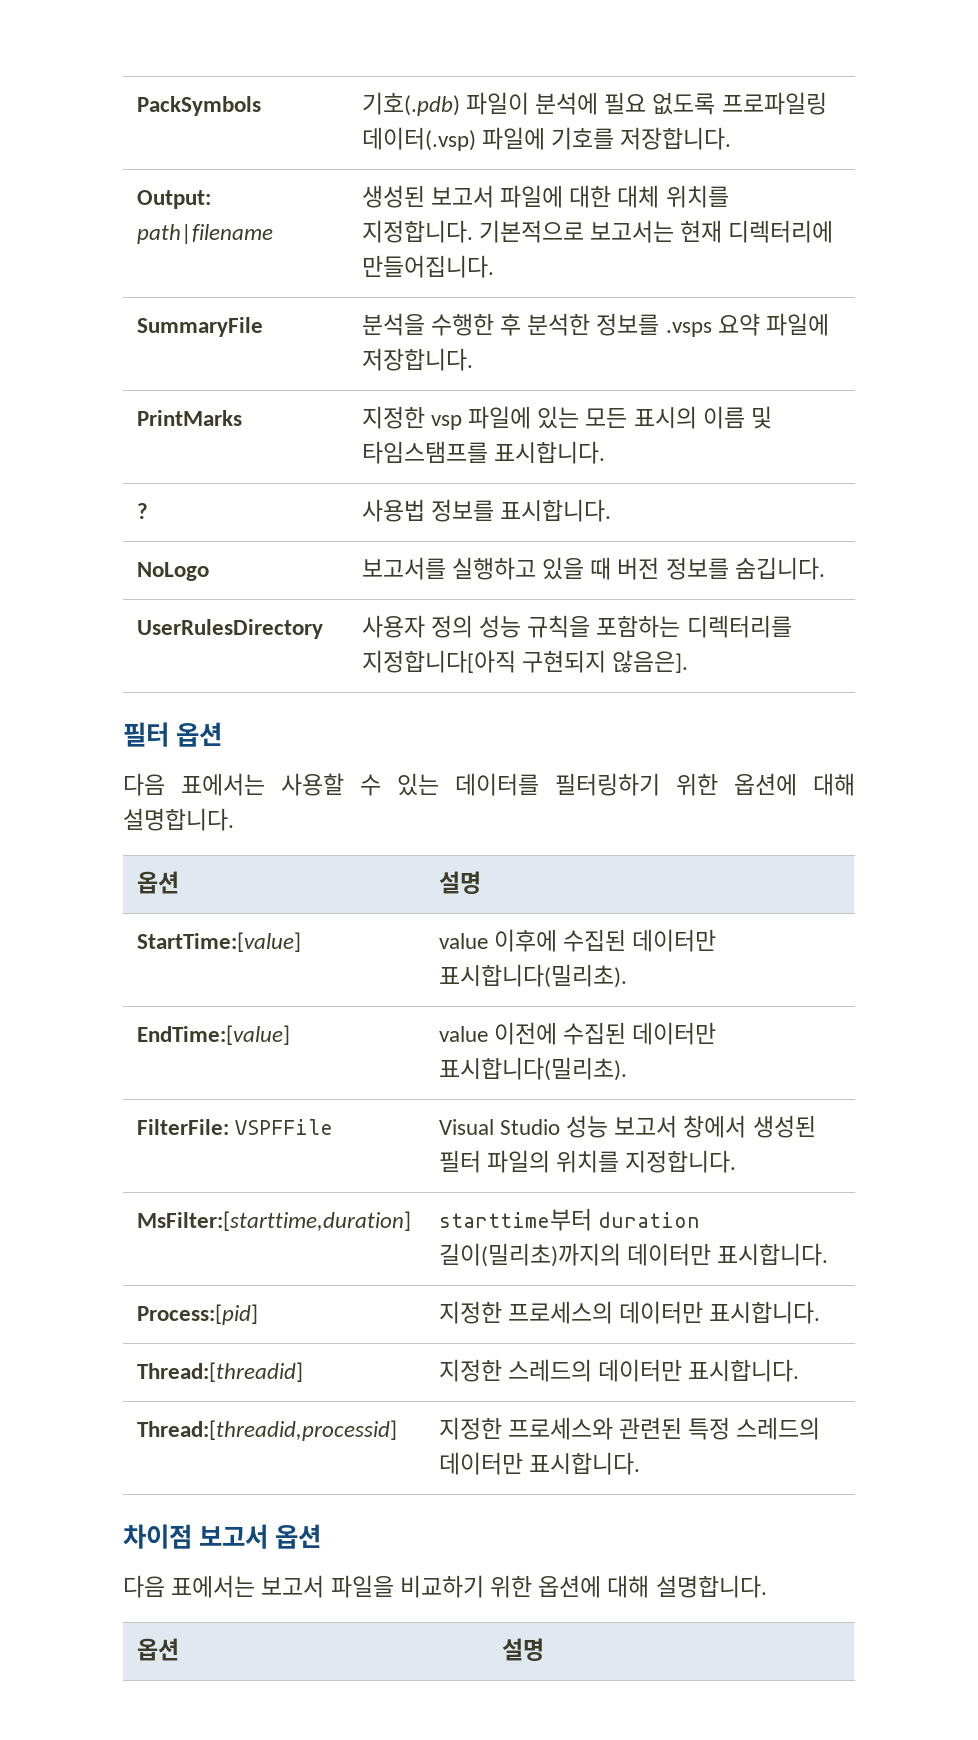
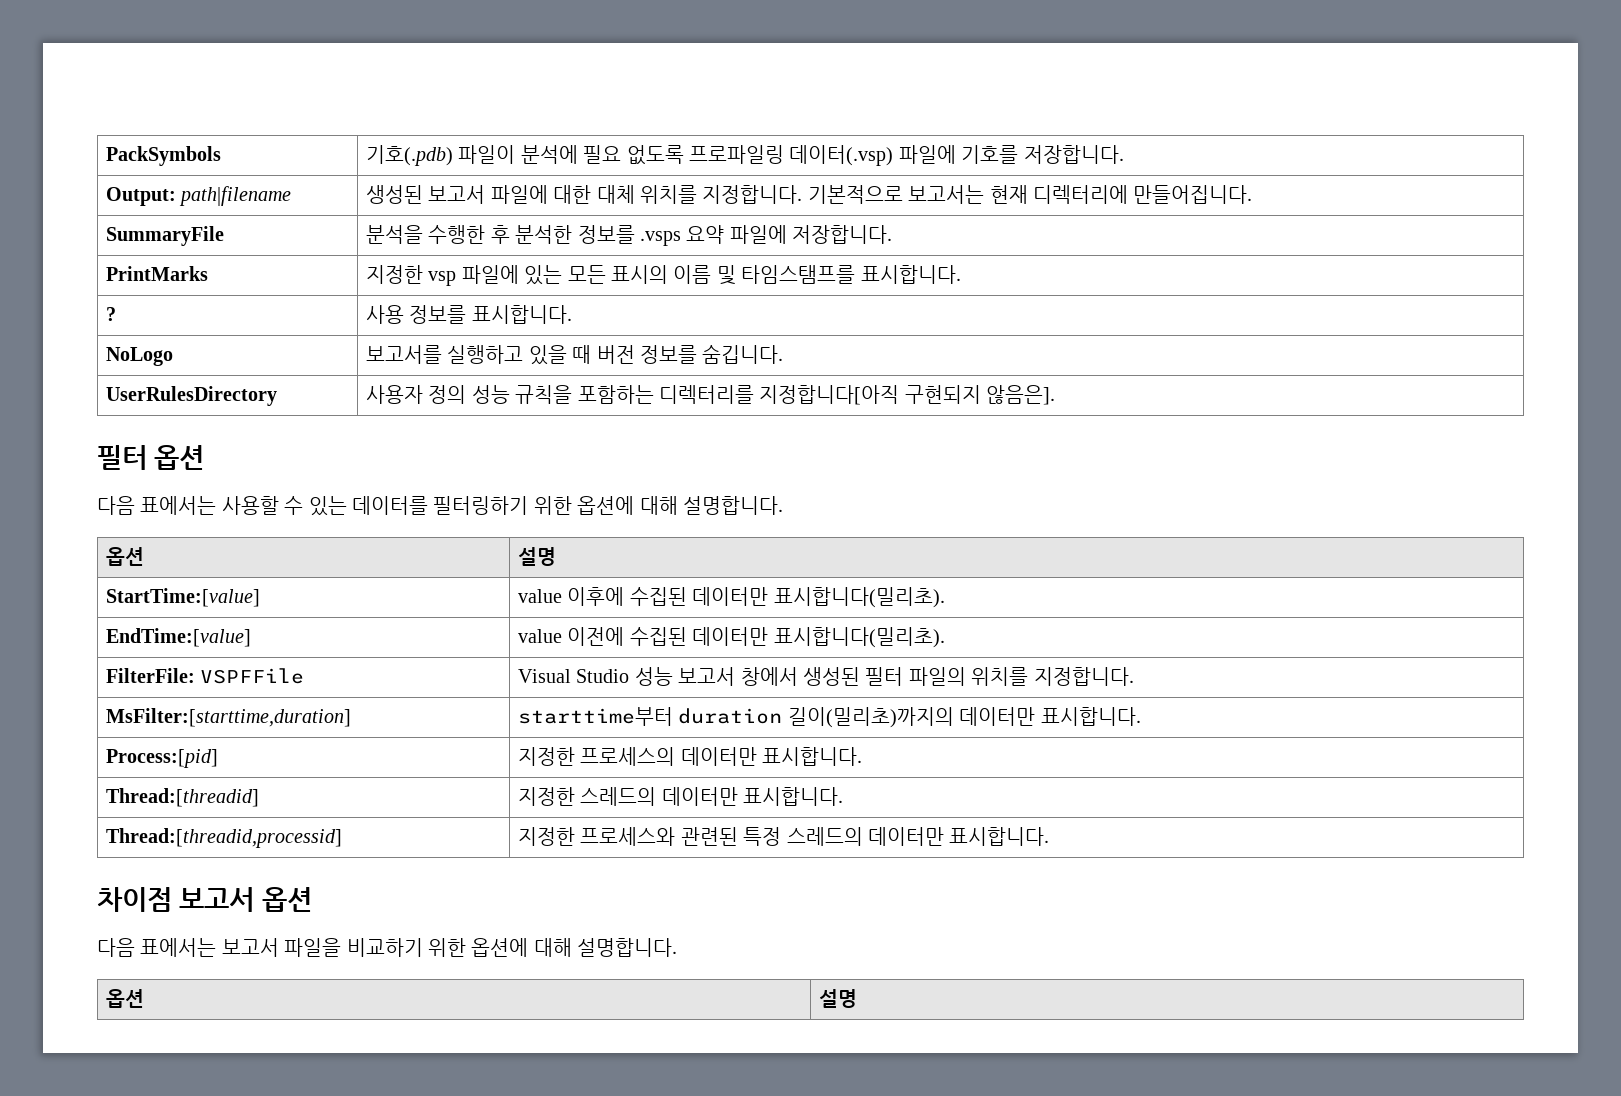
[361,499,425,522] 사용법 -> [365,305,404,324] 사용

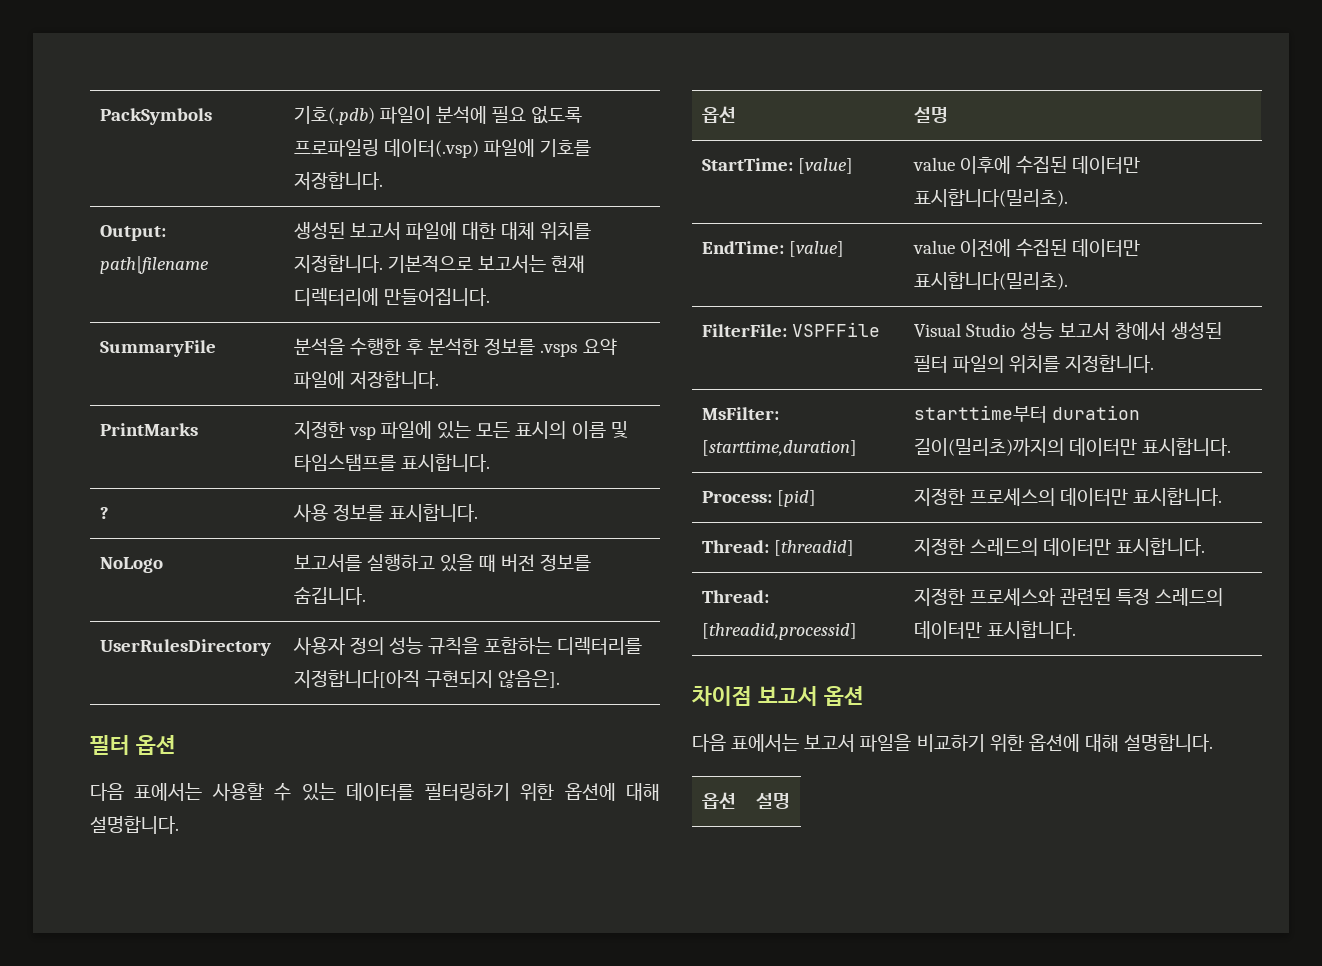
[105,588,260,607] StartTime:[value] -> [701,158,853,174] StartTime: [value]
[105,628,251,647] EndTime:[value] -> [701,241,844,257] EndTime: [value]
[105,708,351,727] MsFilter:[starttime,duration] -> [701,407,779,420] [701,440,857,456] MsFilter: [starttime,duration]
[105,749,218,768] Process:[pid] -> [701,490,816,507] Process: [pid]
[105,788,259,807] Thread:[threadid] -> [701,540,854,556] Thread: [threadid]
[105,828,342,848] Thread:[threadid,processid] -> [701,590,769,603] [701,623,857,640] Thread: [threadid,processid]

